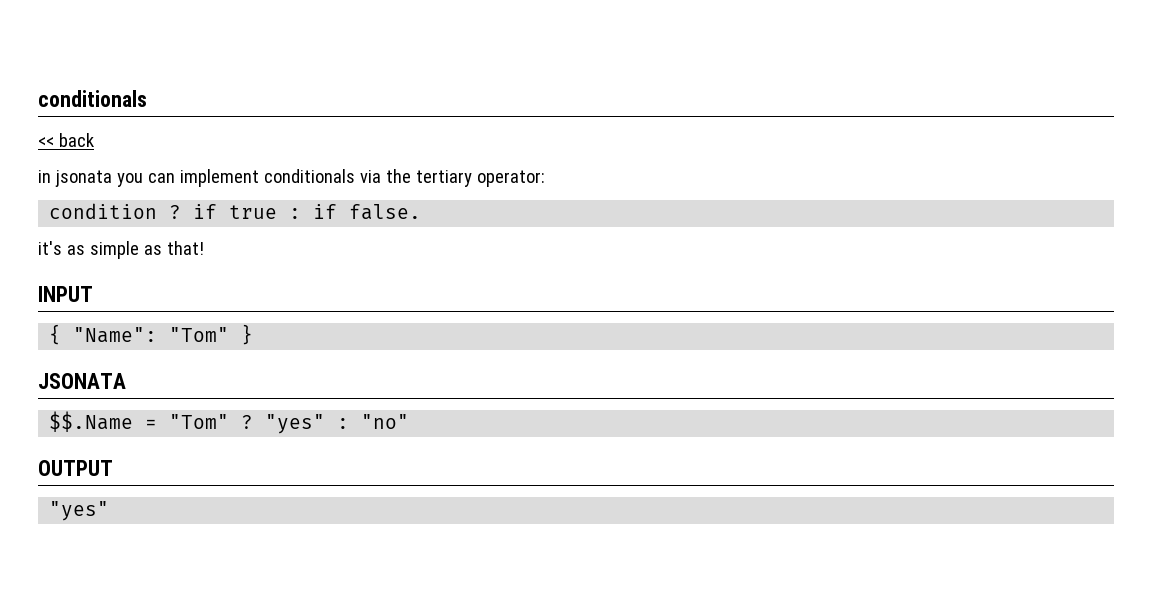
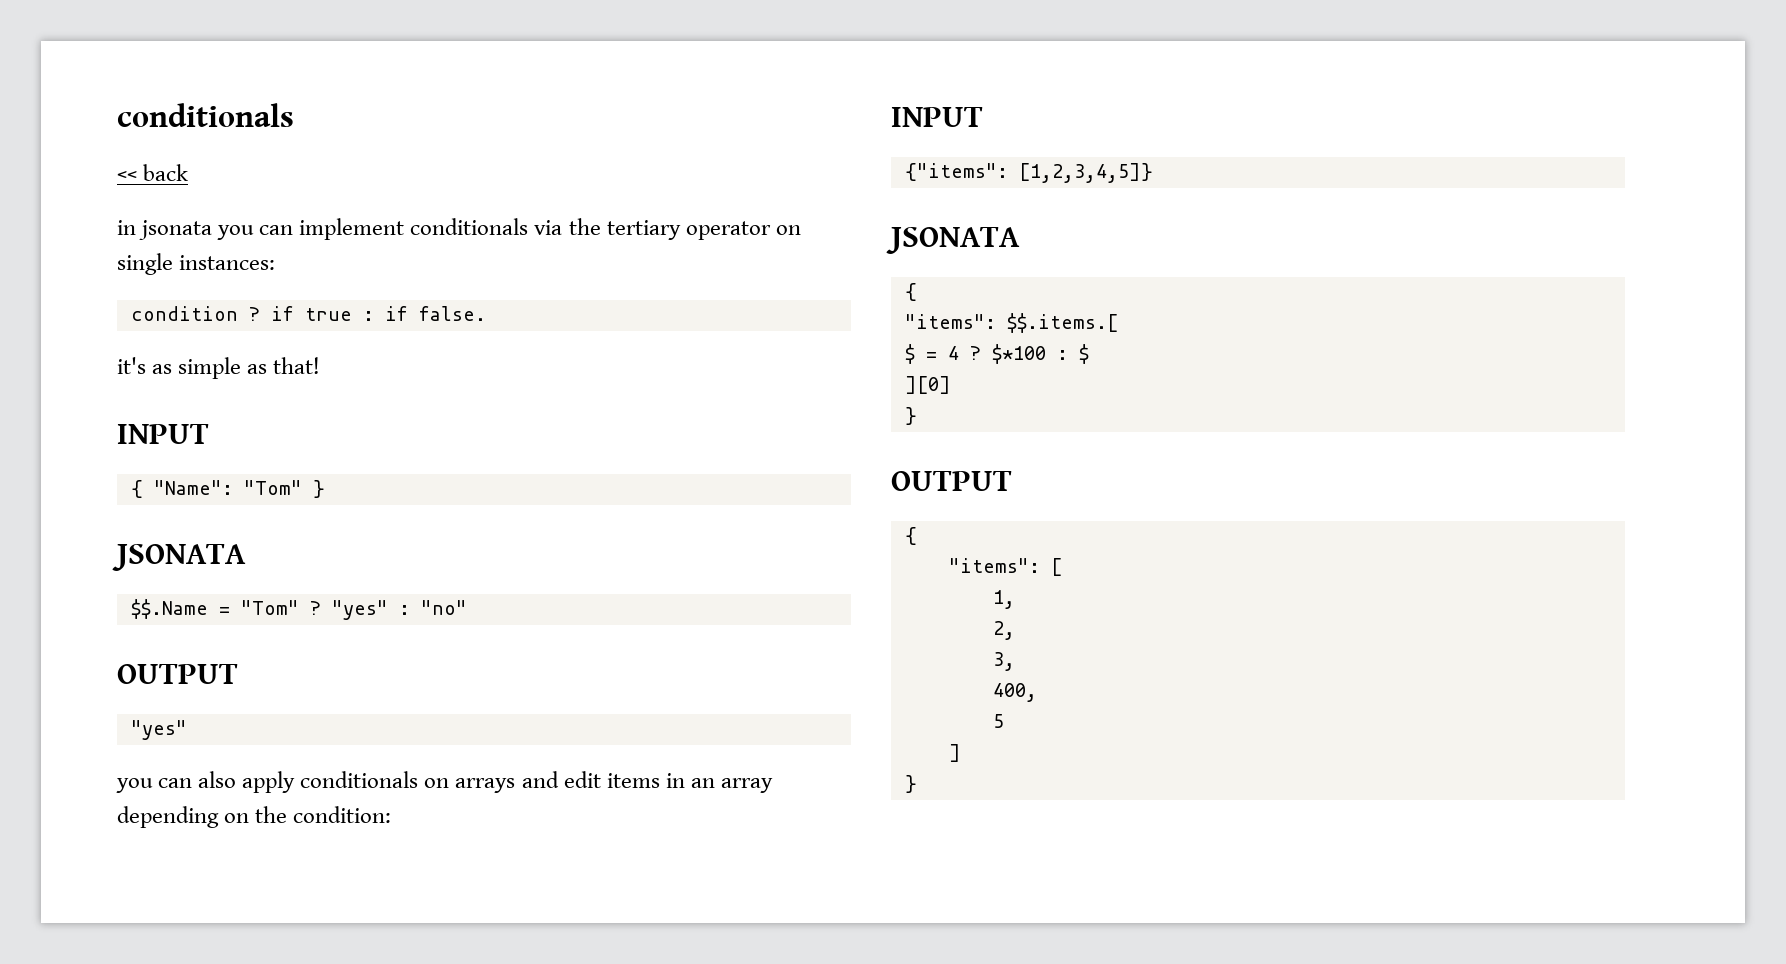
[476,170,545,187] operator: -> [685,221,801,240] [117,253,276,275] operator on single instances:
(110, 511) none -> [116,771,773,793] [117,806,392,828] [891,107,983,127] [904,163,1153,183] [886,227,1020,254] [904,283,917,301] [904,313,1118,333] [904,344,1089,364] [904,376,951,394] [904,407,917,425] [891,471,1012,491] [904,527,917,545] [948,558,1062,576] [992,590,1015,609] [992,621,1015,640] [992,652,1015,671] [992,683,1037,702] [992,714,1004,728] [948,744,961,762] [904,775,917,793] // you can also apply conditionals on arrays and edit items in an array depending on the condition: // INPUT // {"items": [1,2,3,4,5]} // JSONATA // { // "items": $$.items.[ // $ = 4 ? $*100 : $ // ][0] // } // OUTPUT // { // "items": [ // 1, // 2, // 3, // 400, // 5 // ] // }

